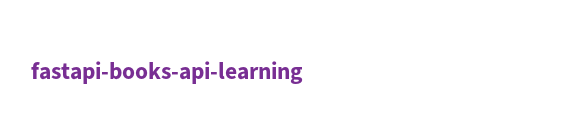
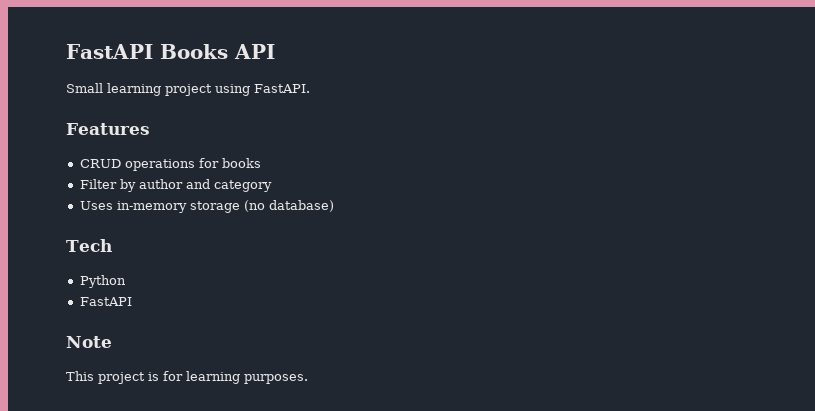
[31,61,303,84] fastapi-books-api-learning -> [66,44,275,59] [66,83,310,96] [66,123,150,135] [79,158,261,171] [79,179,272,192] [79,200,334,213] [66,239,112,252] [79,275,126,288] [79,297,132,306] [66,336,112,348] [66,371,308,384] FastAPI Books API // Small learning project using FastAPI. // Features // CRUD operations for books // Filter by author and category // Uses in-memory storage (no database) // Tech // Python // FastAPI // Note // This project is for learning purposes.

